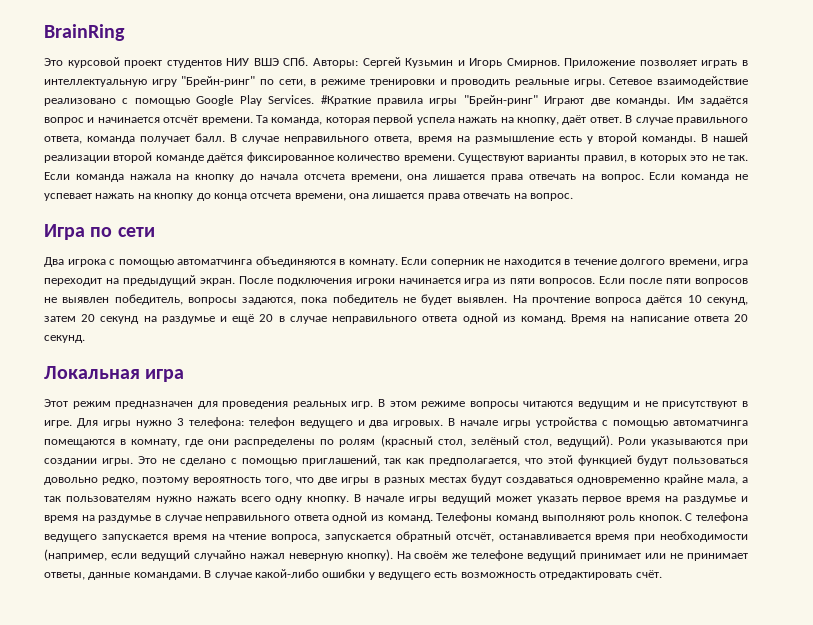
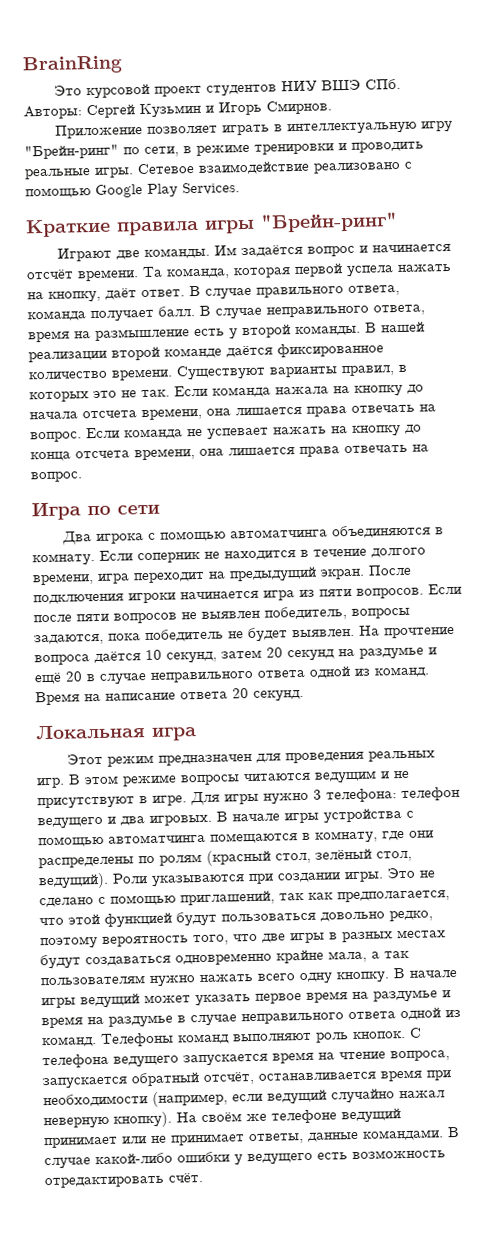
(560, 63) none -> (332, 107) //
[320,95,371,106] #Краткие -> [25,218,111,238] // Краткие
(538, 100) none -> (398, 222) //

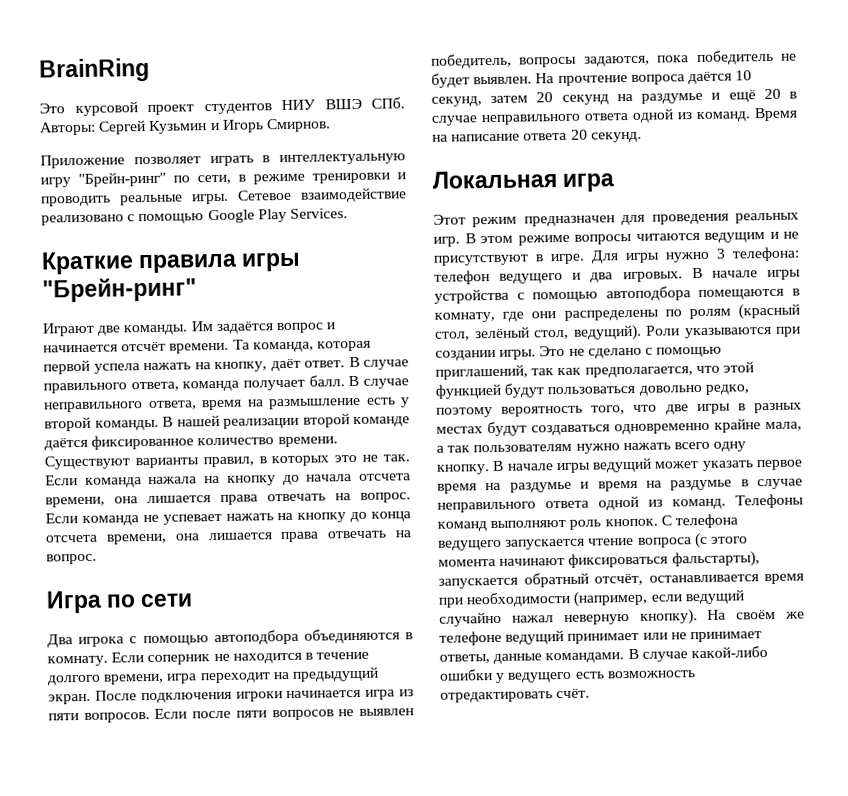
[230,528,329,539] автоматчинга -> [213,629,299,646] автоподбора
[108,833,206,844] автоматчинга -> [605,286,691,302] автоподбора
[272,1050,450,1064] время на чтение вопроса, -> [588,532,748,549] [438,551,760,568] чтение вопроса (с этого момента начинают фиксироваться фальстарты),

